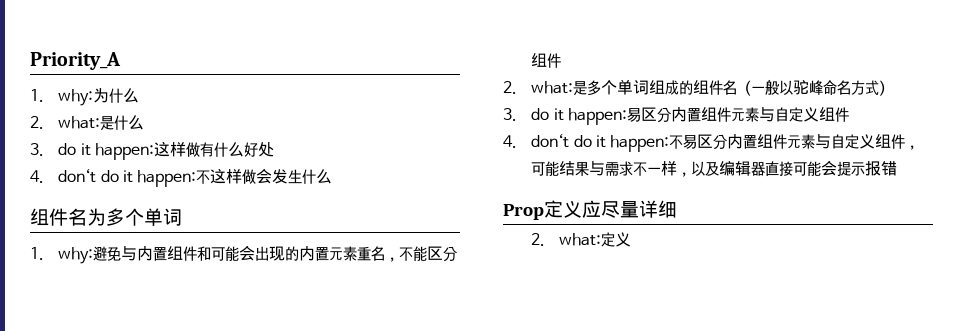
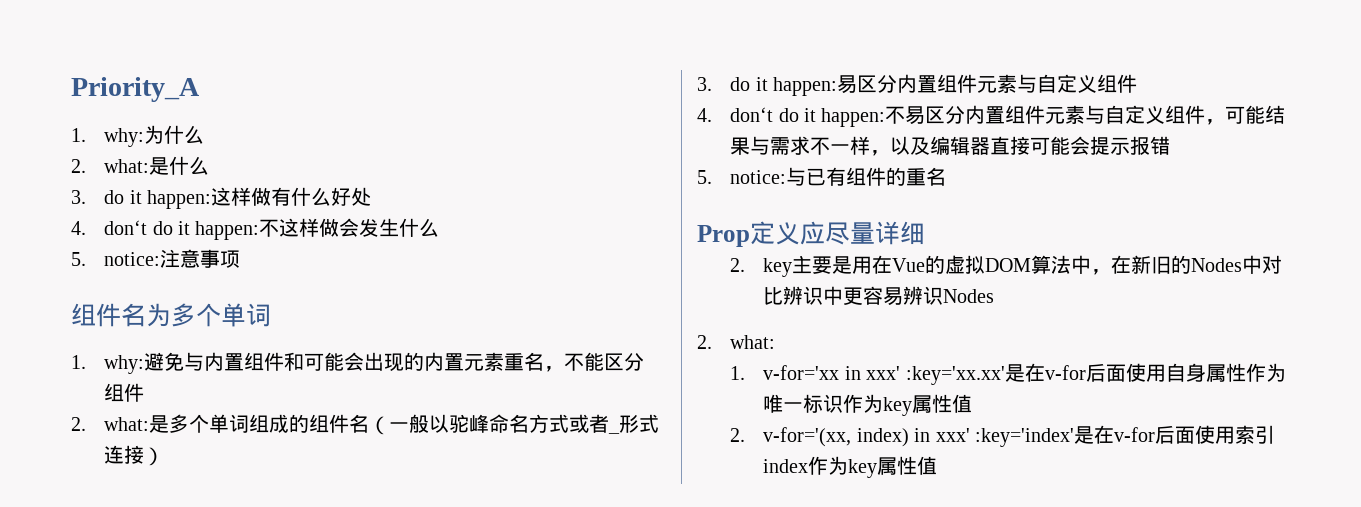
(333, 176) none -> [71,249,241,268] // 5. notice:注意事项
(880, 88) none -> [569,414,660,434] [104,445,145,464] 或者_形式连接
(898, 168) none -> [697,167,947,186] // 5. notice:与已有组件的重名
[559,232,632,247] what:定义 -> [763,255,1283,277] [763,286,995,306] [697,335,776,349] [730,363,1286,385] [763,394,973,416] [730,425,1276,447] [763,456,938,478] key主要是用在Vue的虚拟DOM算法中，在新旧的Nodes中对比辨识中更容易辨识Nodes // 2. what: // 1. v-for='xx in xxx' :key='xx.xx'是在v-for后面使用自身属性作为唯一标识作为key属性值 // 2. v-for='(xx, index) in xxx' :key='index'是在v-for后面使用索引index作为key属性值

